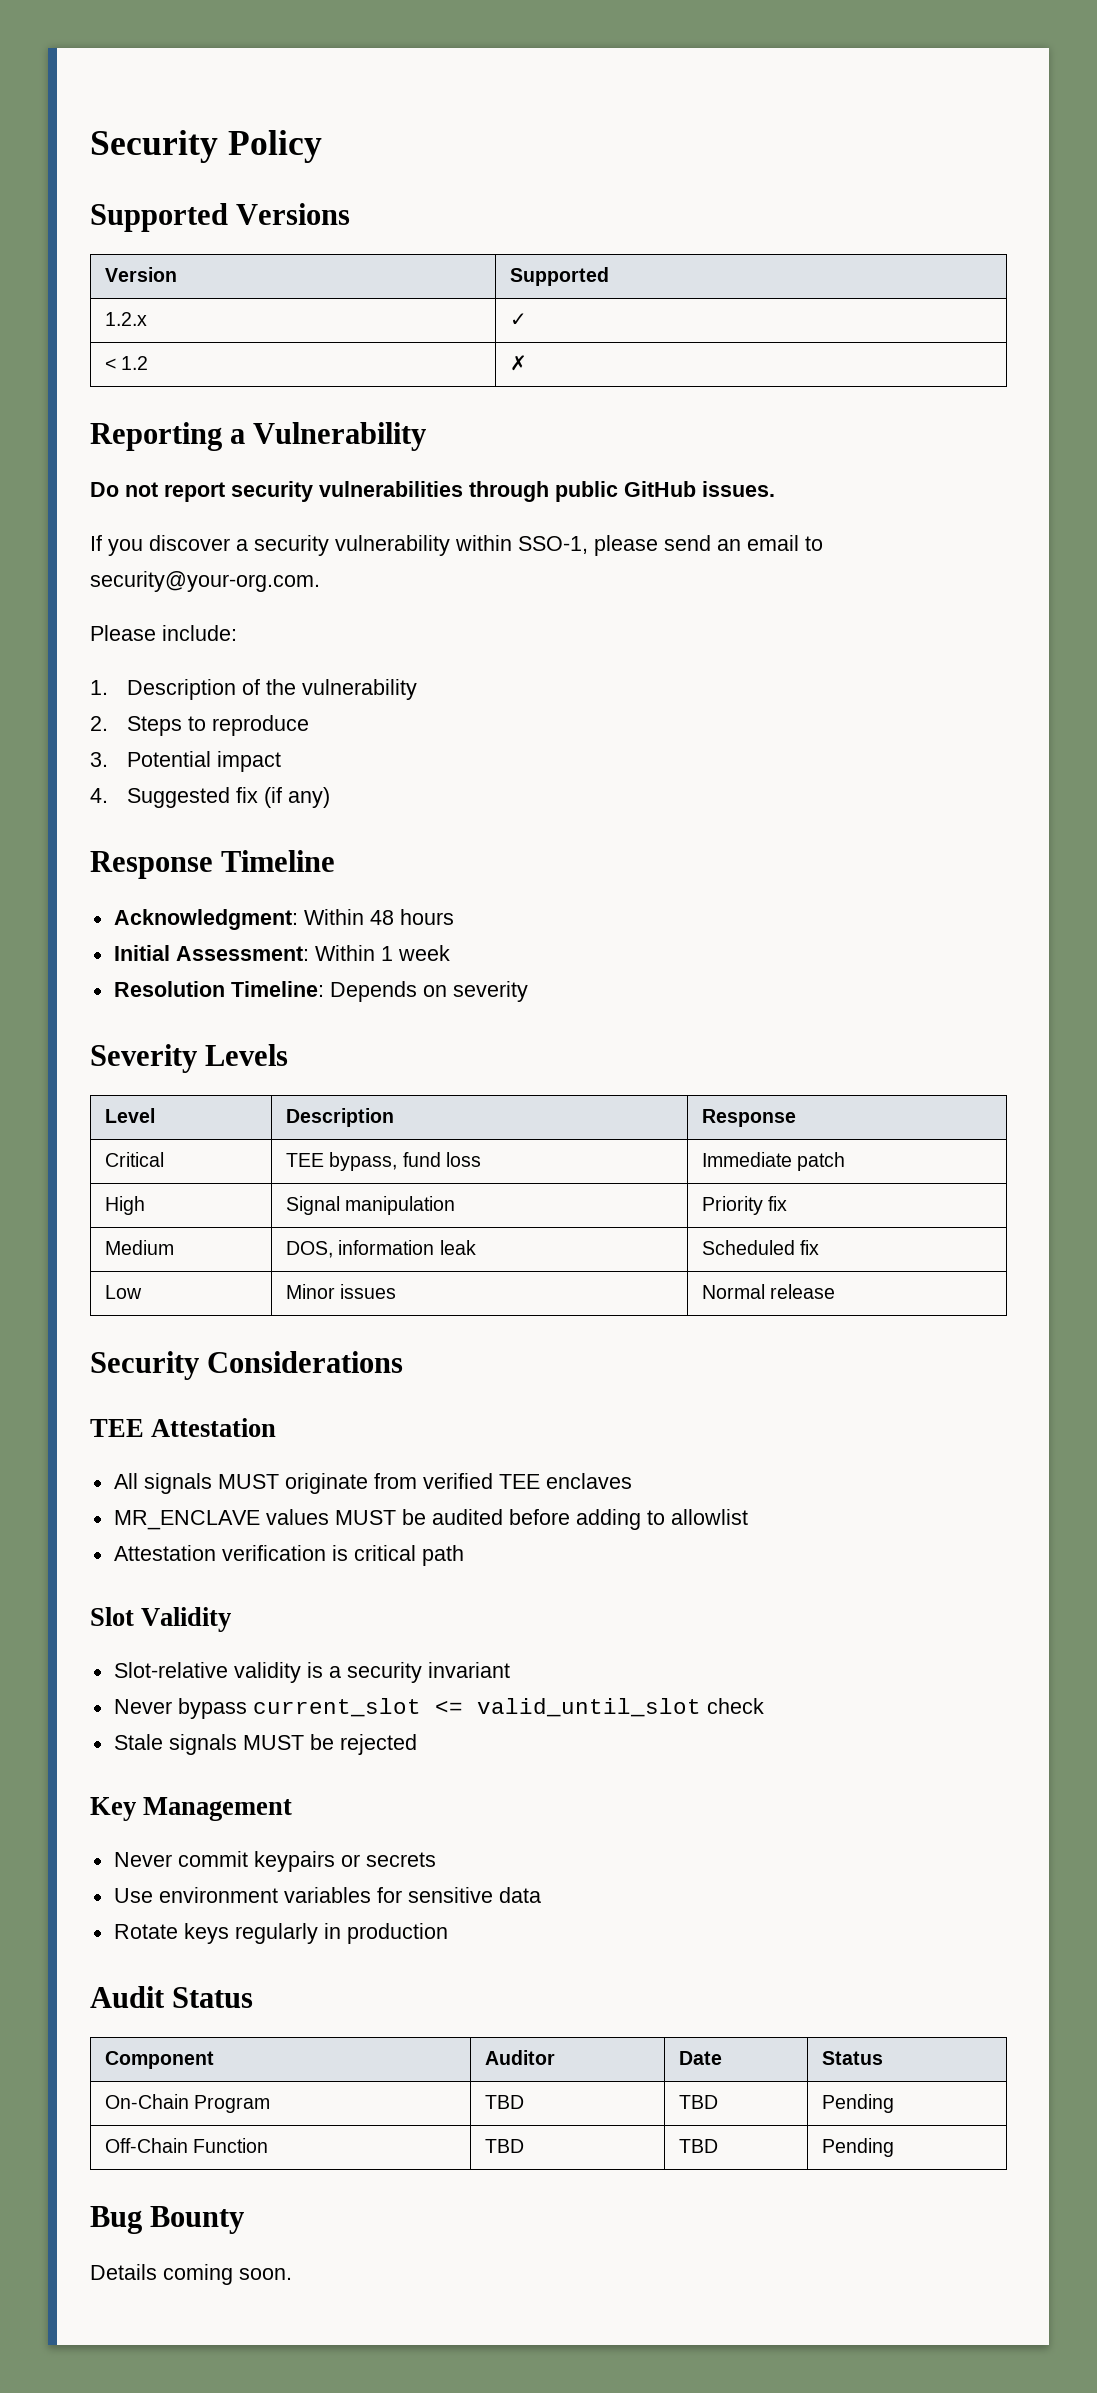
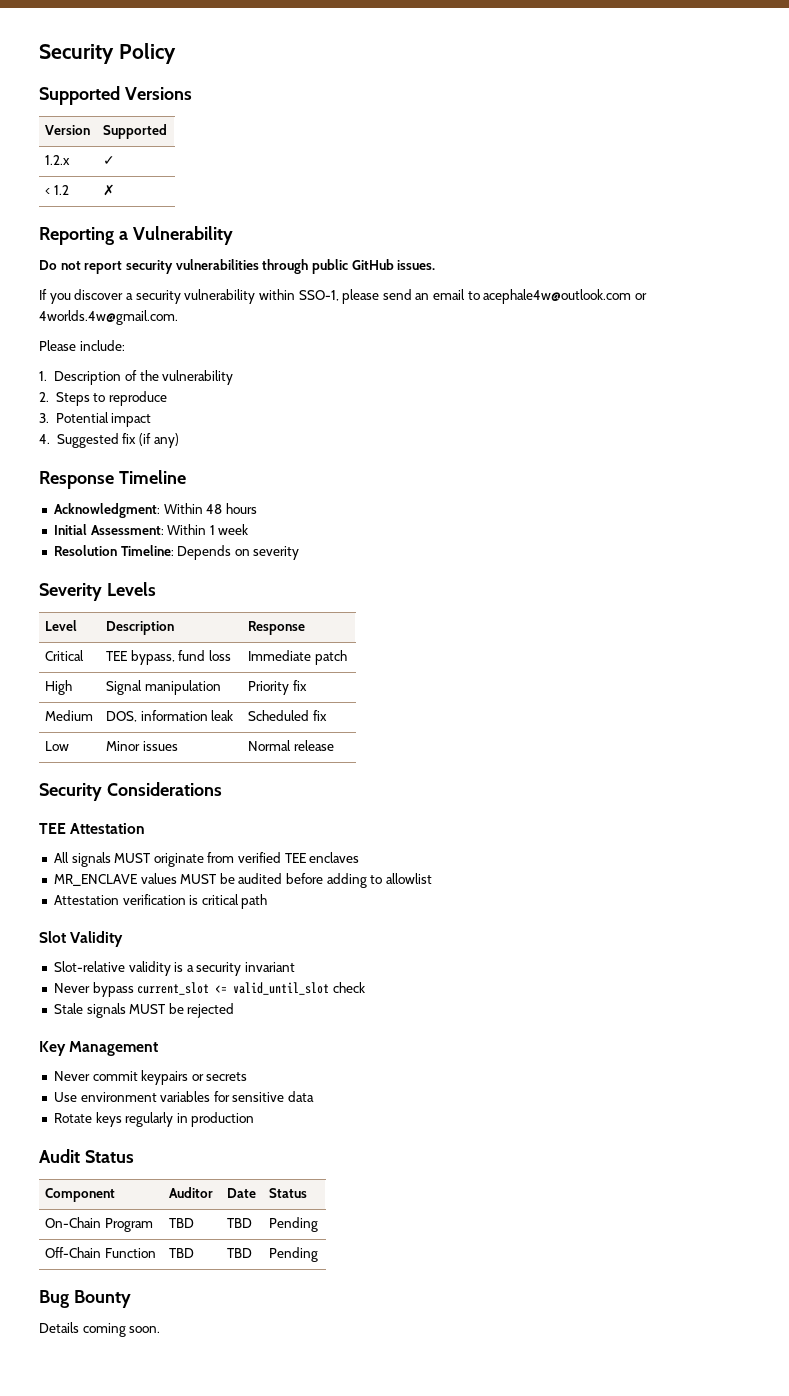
[90,571,320,592] security@your-org.com. -> [483,289,648,304] [39,310,178,325] acephale4w@outlook.com or 4worlds.4w@gmail.com.

